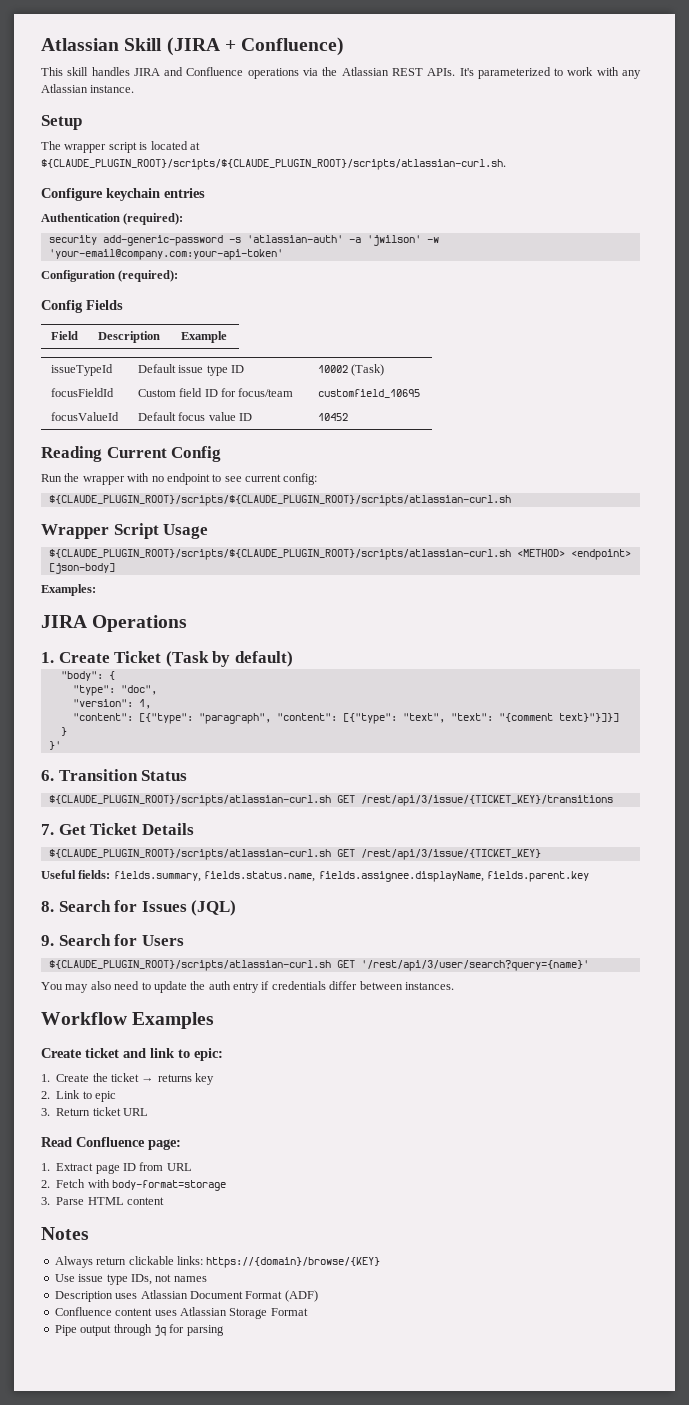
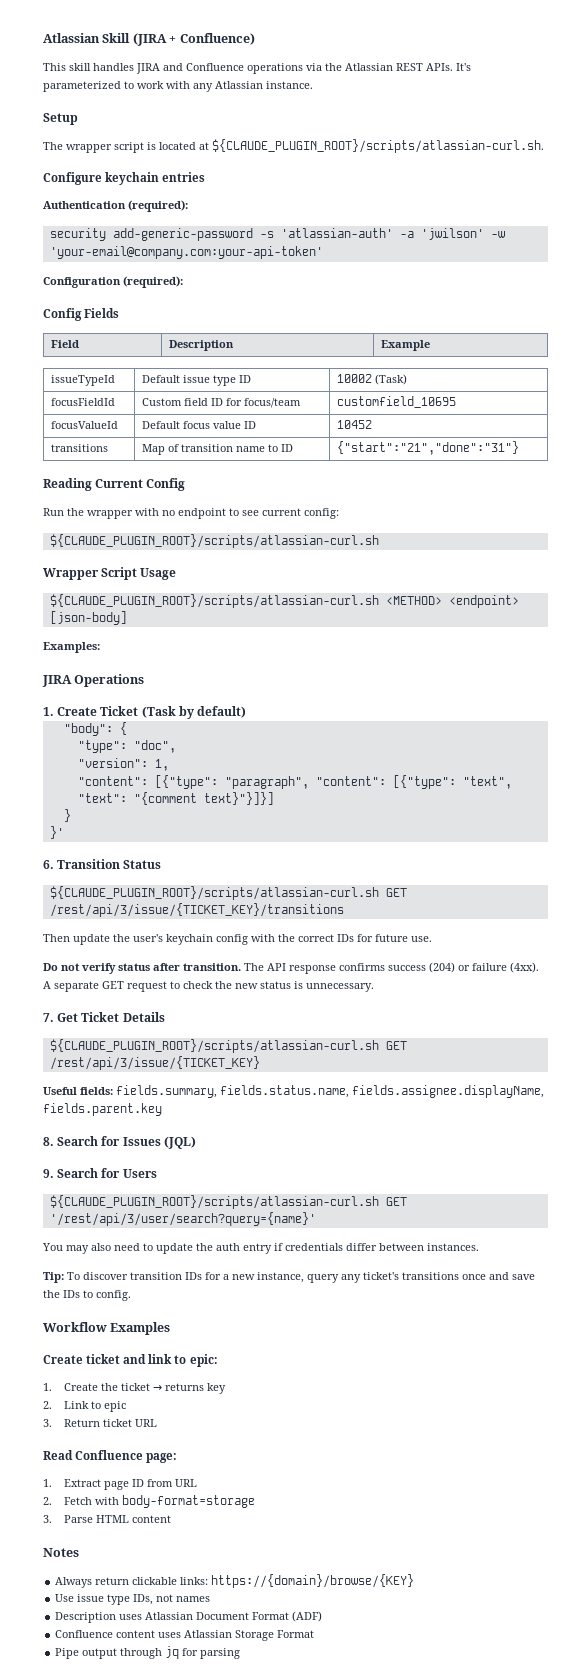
[41,159,506,170] ${CLAUDE_PLUGIN_ROOT}/scripts/${CLAUDE_PLUGIN_ROOT}/scripts/atlassian-curl.sh. -> [212,139,544,153] ${CLAUDE_PLUGIN_ROOT}/scripts/atlassian-curl.sh.
(348, 417) none -> [51,444,109,452] [142,444,294,455] [337,441,520,455] // transitions | Map of transition name to ID | {"start":"21","done":"31"}
[48,495,511,506] ${CLAUDE_PLUGIN_ROOT}/scripts/${CLAUDE_PLUGIN_ROOT}/scripts/atlassian-curl.sh -> [49,534,379,548] ${CLAUDE_PLUGIN_ROOT}/scripts/atlassian-curl.sh
[48,549,511,560] ${CLAUDE_PLUGIN_ROOT}/scripts/${CLAUDE_PLUGIN_ROOT}/scripts/atlassian-curl.sh -> [49,594,379,608] ${CLAUDE_PLUGIN_ROOT}/scripts/atlassian-curl.sh
(613, 800) none -> [43,934,432,945] [43,962,539,974] [43,981,374,992] // Then update the user's keychain config with the correct IDs for future use. // Do not verify status after transition. The API response confirms success (204) or failure (4xx). A separate GET request to check the new status is unnecessary.
(454, 986) none -> [43,1272,535,1283] [43,1290,131,1301] // Tip: To discover transition IDs for a new instance, query any ticket's transitions once and save the IDs to config.

